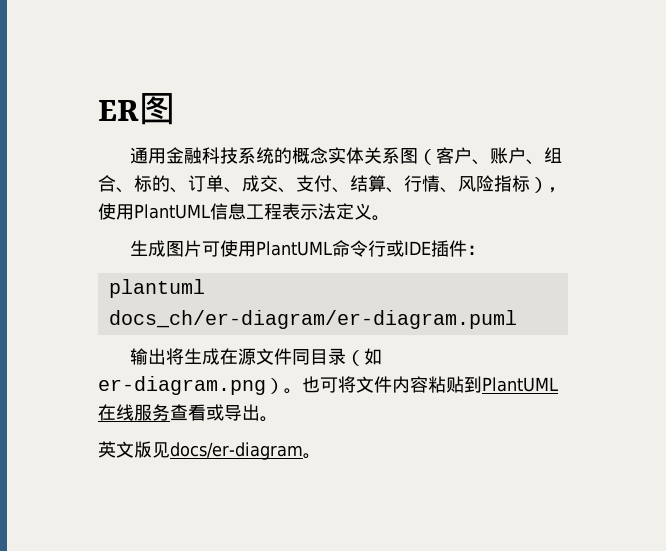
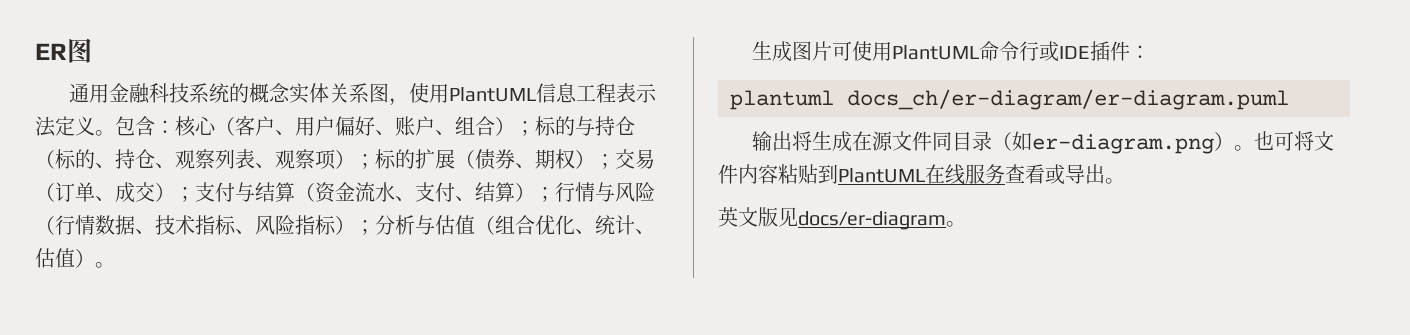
[417,147,562,165] [98,175,548,193] （客户、账户、组合、标的、订单、成交、支付、结算、行情、风险指标） -> (390, 93) none
(390, 218) none -> [115,116,635,137] [35,149,655,170] [35,182,655,203] [35,215,655,235] [35,248,115,268] 包含：核心（客户、用户偏好、账户、组合）；标的与持仓（标的、持仓、观察列表、观察项）；标的扩展（债券、期权）；交易（订单、成交）；支付与结算（资金流水、支付、结算）；行情与风险（行情数据、技术指标、风险指标）；分析与估值（组合优化、统计、估值）。

